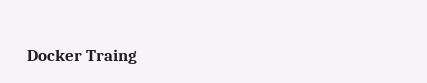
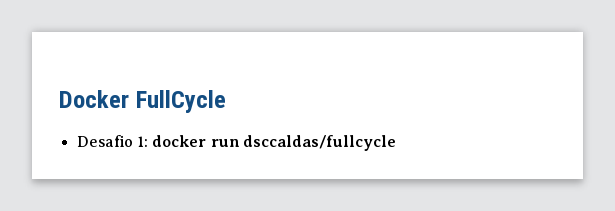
[86,49,138,64] Traing -> [135,90,226,113] [76,135,396,151] FullCycle // Desafio 1: docker run dsccaldas/fullcycle

